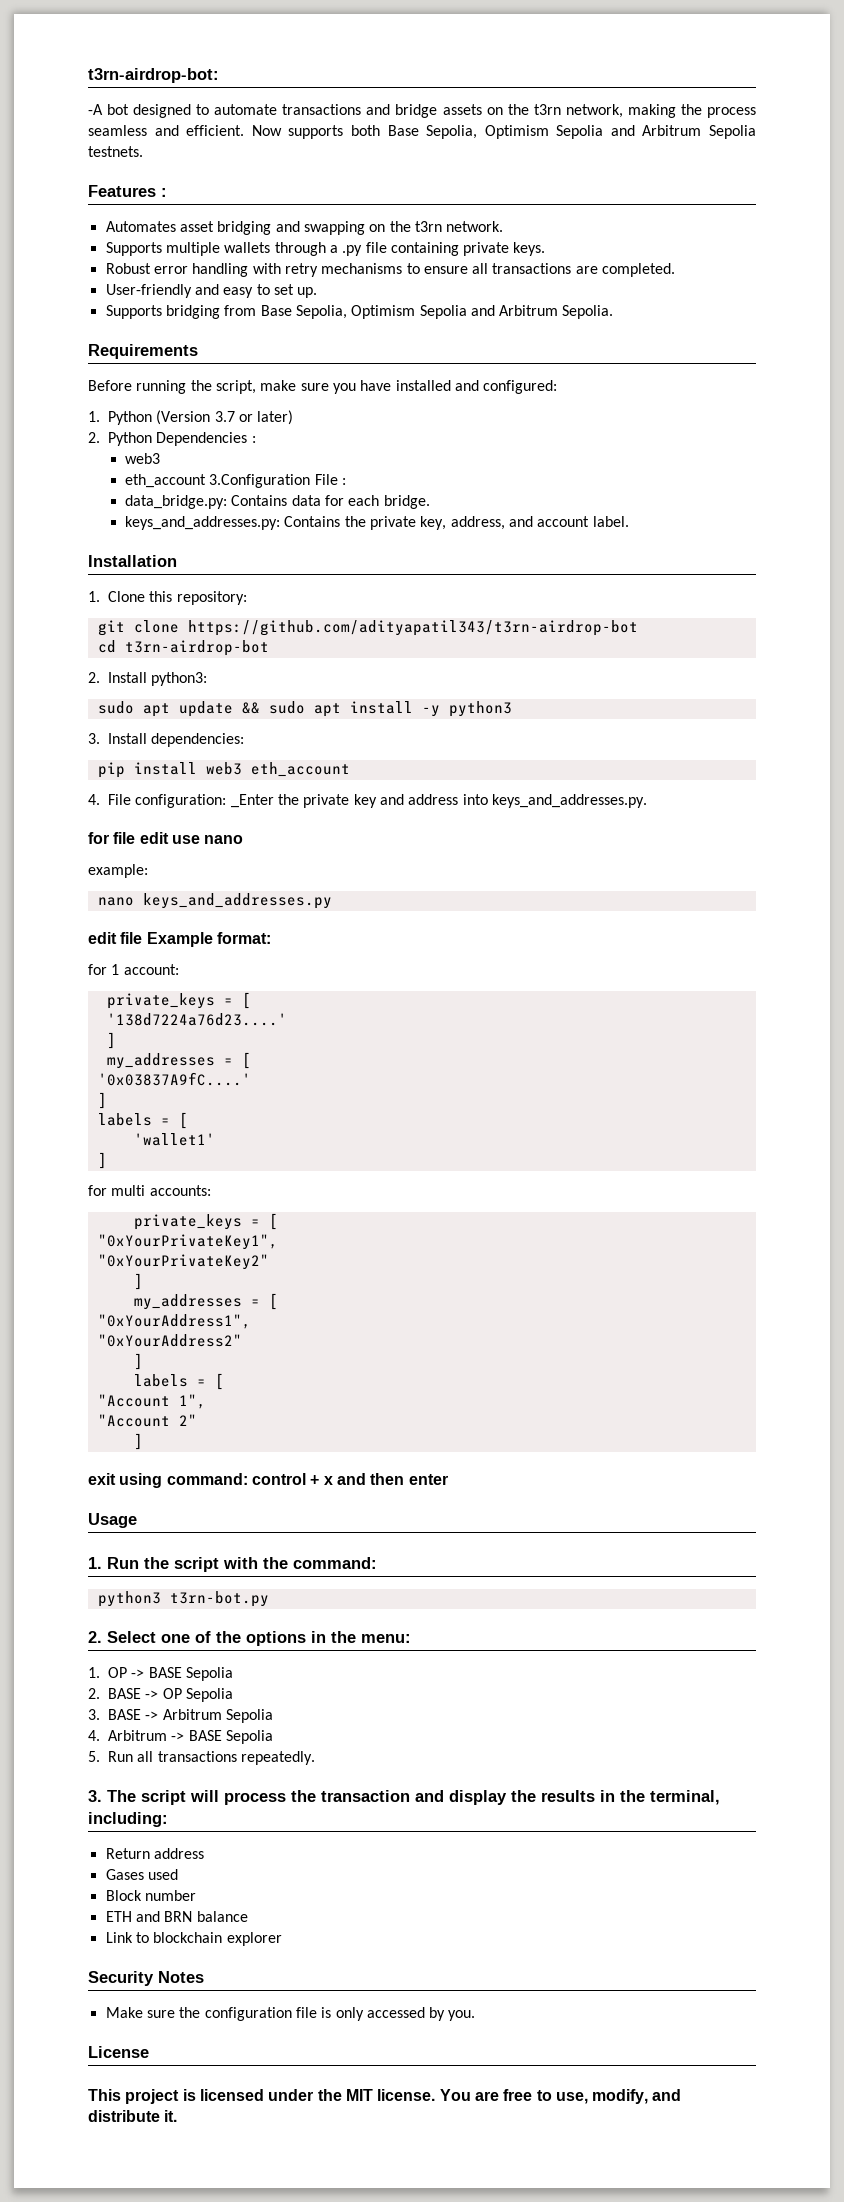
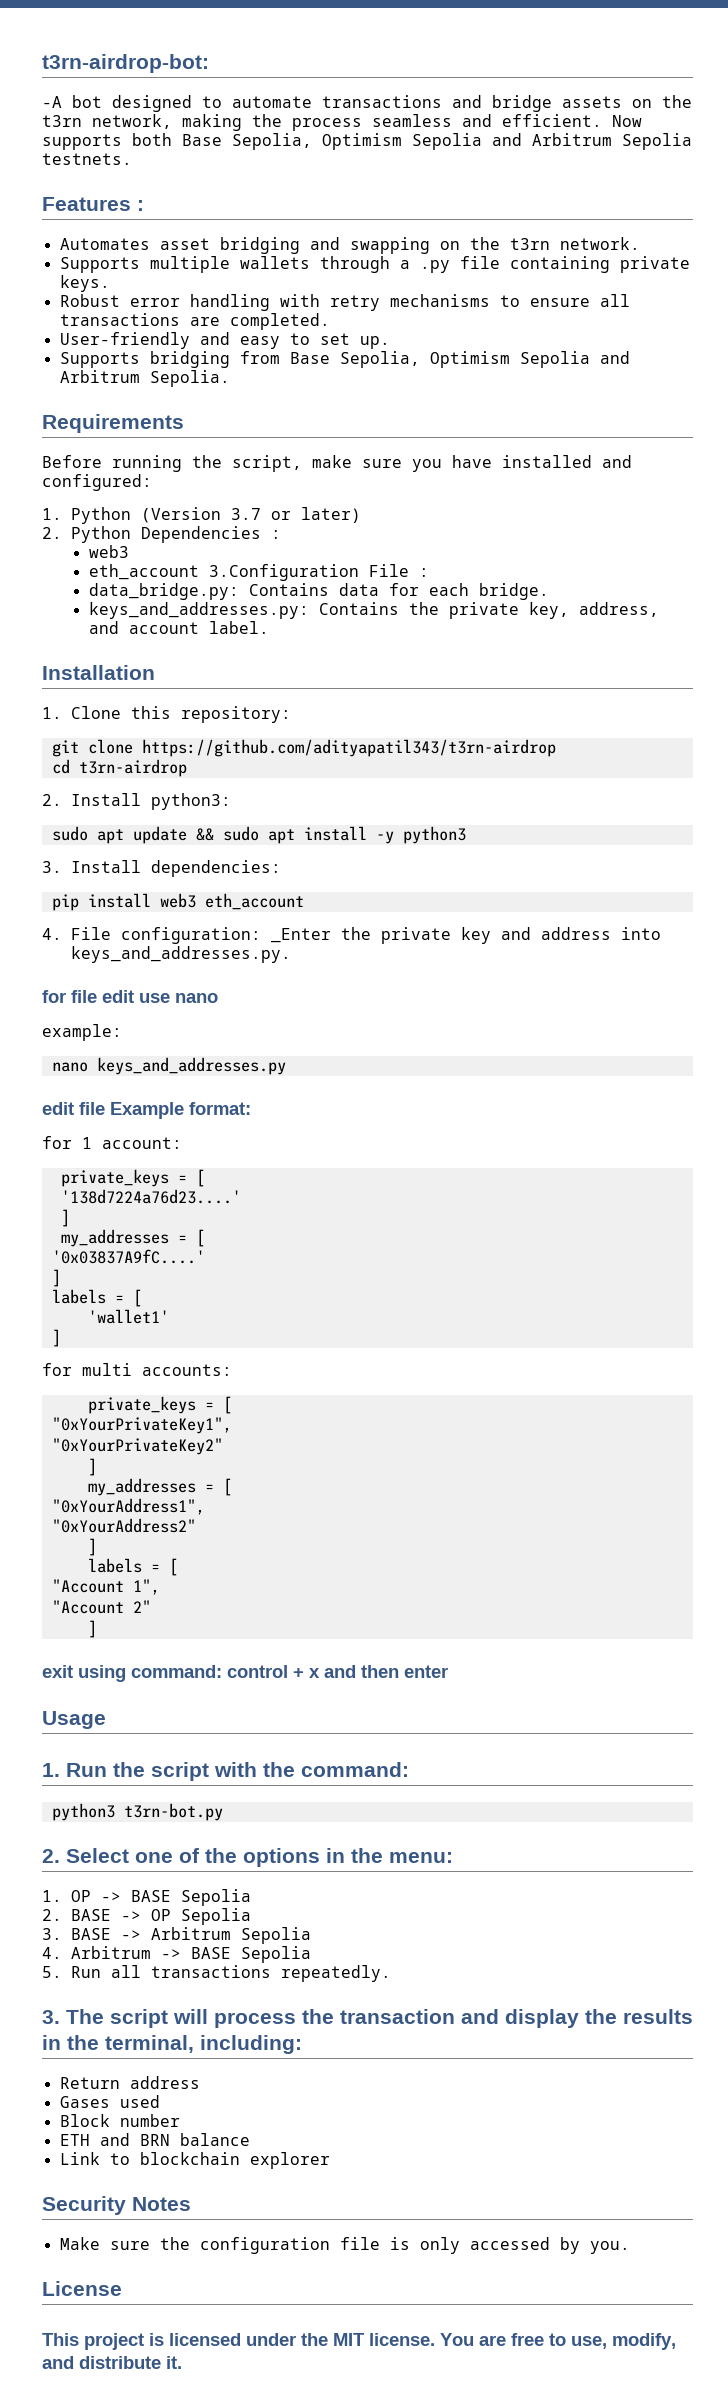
[187,620,638,636] https://github.com/adityapatil343/t3rn-airdrop-bot -> [141,739,556,757] https://github.com/adityapatil343/t3rn-airdrop
[124,640,269,656] t3rn-airdrop-bot -> [78,759,187,777] t3rn-airdrop

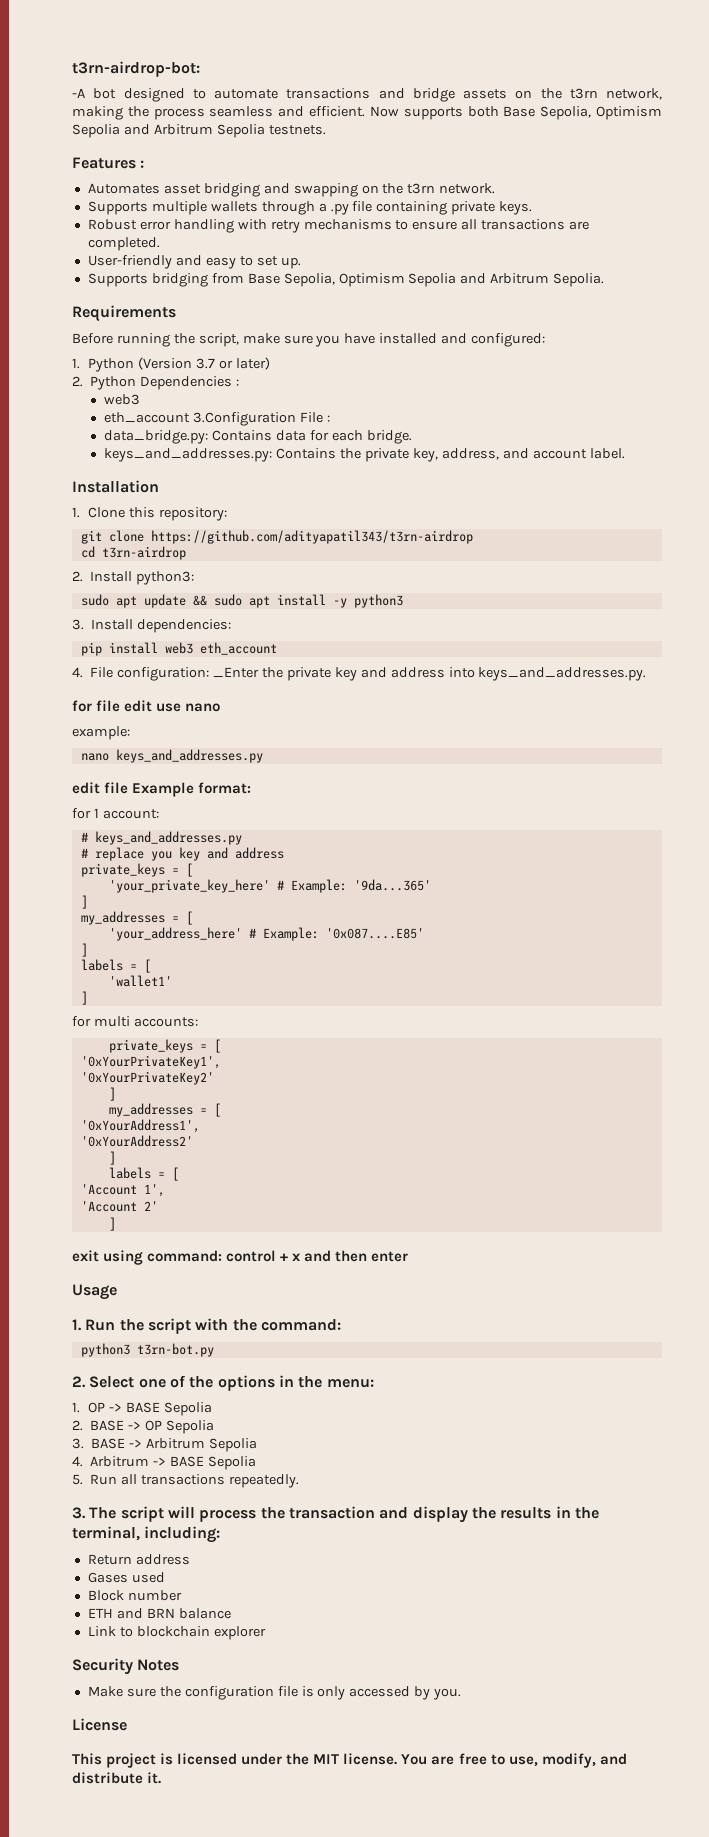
[60,1169,205,1187] [60,1189,241,1204] [60,1209,70,1227] [60,1229,205,1247] [51,1249,205,1264] // private_keys = [ // '138d7224a76d23....' // ] // my_addresses = [ // '0x03837A9fC....' -> [80,831,242,845] [80,847,284,861] [80,863,193,877] [108,879,431,893] [80,895,88,909] [80,911,193,925] [108,927,424,941] // # keys_and_addresses.py // # replace you key and address // private_keys = [ // 'your_private_key_here' # Example: '9da...365' // ] // my_addresses = [ // 'your_address_here' # Example: '0x087....E85'
[51,1417,232,1434] [51,1438,223,1455] [87,1458,97,1476] [87,1478,232,1496] [51,1498,205,1515] [51,1518,196,1533] [87,1538,97,1556] [87,1558,178,1576] [51,1579,160,1595] [51,1600,151,1614] "0xYourPrivateKey1", // "0xYourPrivateKey2" // ] // my_addresses = [ // "0xYourAddress1", // "0xYourAddress2" // ] // labels = [ // "Account 1", // "Account 2" -> [80,1055,221,1069] [80,1071,214,1085] [108,1087,116,1101] [108,1103,221,1117] [80,1119,200,1133] [80,1135,193,1147] [108,1151,116,1165] [108,1167,179,1181] [80,1184,165,1197] [80,1201,158,1212] '0xYourPrivateKey1', // '0xYourPrivateKey2' // ] // my_addresses = [ // '0xYourAddress1', // '0xYourAddress2' // ] // labels = [ // 'Account 1', // 'Account 2'

